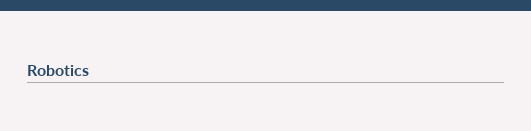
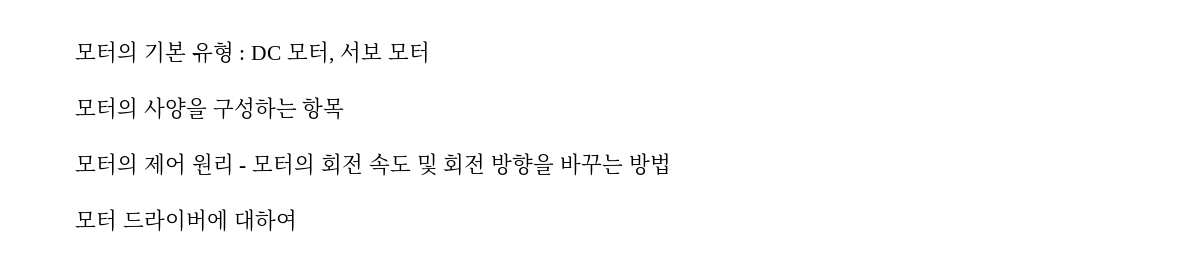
[27,65,89,76] Robotics -> [75,41,430,64] [75,97,345,120] [75,153,671,176] [75,209,297,232] 모터의 기본 유형 : DC 모터, 서보 모터 // 모터의 사양을 구성하는 항목 // 모터의 제어 원리 - 모터의 회전 속도 및 회전 방향을 바꾸는 방법 // 모터 드라이버에 대하여

